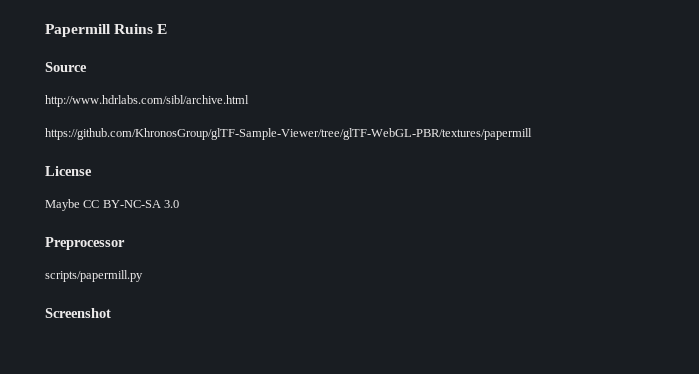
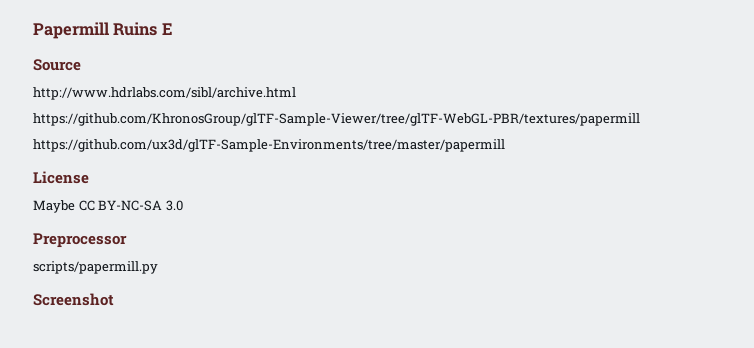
(532, 134) none -> [33,139,505,152] // https://github.com/ux3d/glTF-Sample-Environments/tree/master/papermill

